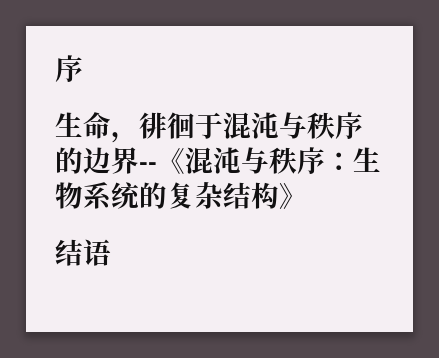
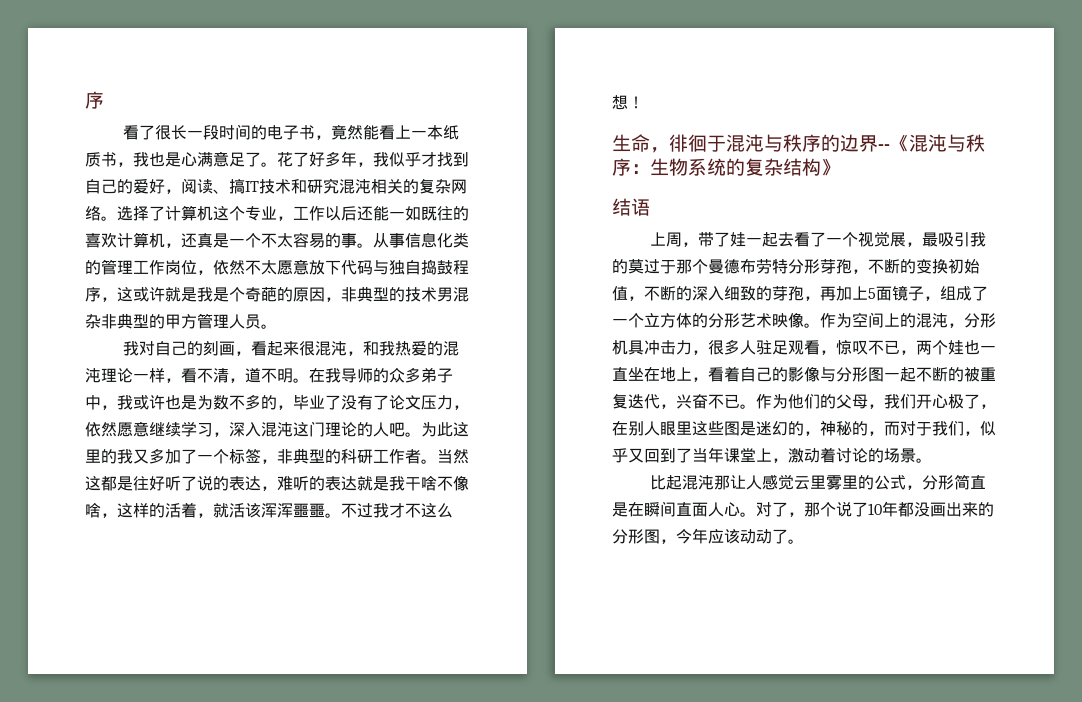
[55,55,83,82] 序 -> [85,91,104,109] [123,124,460,140] [85,151,469,167] [85,178,467,194] [85,205,469,221] [85,232,469,248] [85,259,469,275] [85,286,469,302] [85,313,277,329] [123,341,460,356] [85,367,453,383] [85,394,469,410] [85,421,469,437] [85,448,469,464] [85,475,469,491] [85,502,453,518] [612,95,644,110] 序 // 看了很长一段时间的电子书，竟然能看上一本纸质书，我也是心满意足了。花了好多年，我似乎才找到自己的爱好，阅读、搞IT技术和研究混沌相关的复杂网络。选择了计算机这个专业，工作以后还能一如既往的喜欢计算机，还真是一个不太容易的事。从事信息化类的管理工作岗位，依然不太愿意放下代码与独自捣鼓程序，这或许就是我是个奇葩的原因，非典型的技术男混杂非典型的甲方管理人员。 // 我对自己的刻画，看起来很混沌，和我热爱的混沌理论一样，看不清，道不明。在我导师的众多弟子中，我或许也是为数不多的，毕业了没有了论文压力，依然愿意继续学习，深入混沌这门理论的人吧。为此这里的我又多加了一个标签，非典型的科研工作者。当然这都是往好听了说的表达，难听的表达就是我干啥不像啥，这样的活着，就活该浑浑噩噩。不过我才不这么想！
(111, 252) none -> [650,231,987,247] [612,258,980,274] [612,285,988,301] [612,312,996,328] [612,339,996,355] [612,366,996,382] [612,394,996,409] [612,420,996,436] [612,447,932,463] [650,474,987,490] [612,501,994,517] [612,528,804,544] // 上周，带了娃一起去看了一个视觉展，最吸引我的莫过于那个曼德布劳特分形芽孢，不断的变换初始值，不断的深入细致的芽孢，再加上5面镜子，组成了一个立方体的分形艺术映像。作为空间上的混沌，分形机具冲击力，很多人驻足观看，惊叹不已，两个娃也一直坐在地上，看着自己的影像与分形图一起不断的被重复迭代，兴奋不已。作为他们的父母，我们开心极了，在别人眼里这些图是迷幻的，神秘的，而对于我们，似乎又回到了当年课堂上，激动着讨论的场景。 // 比起混沌那让人感觉云里雾里的公式，分形简直是在瞬间直面人心。对了，那个说了10年都没画出来的分形图，今年应该动动了。

